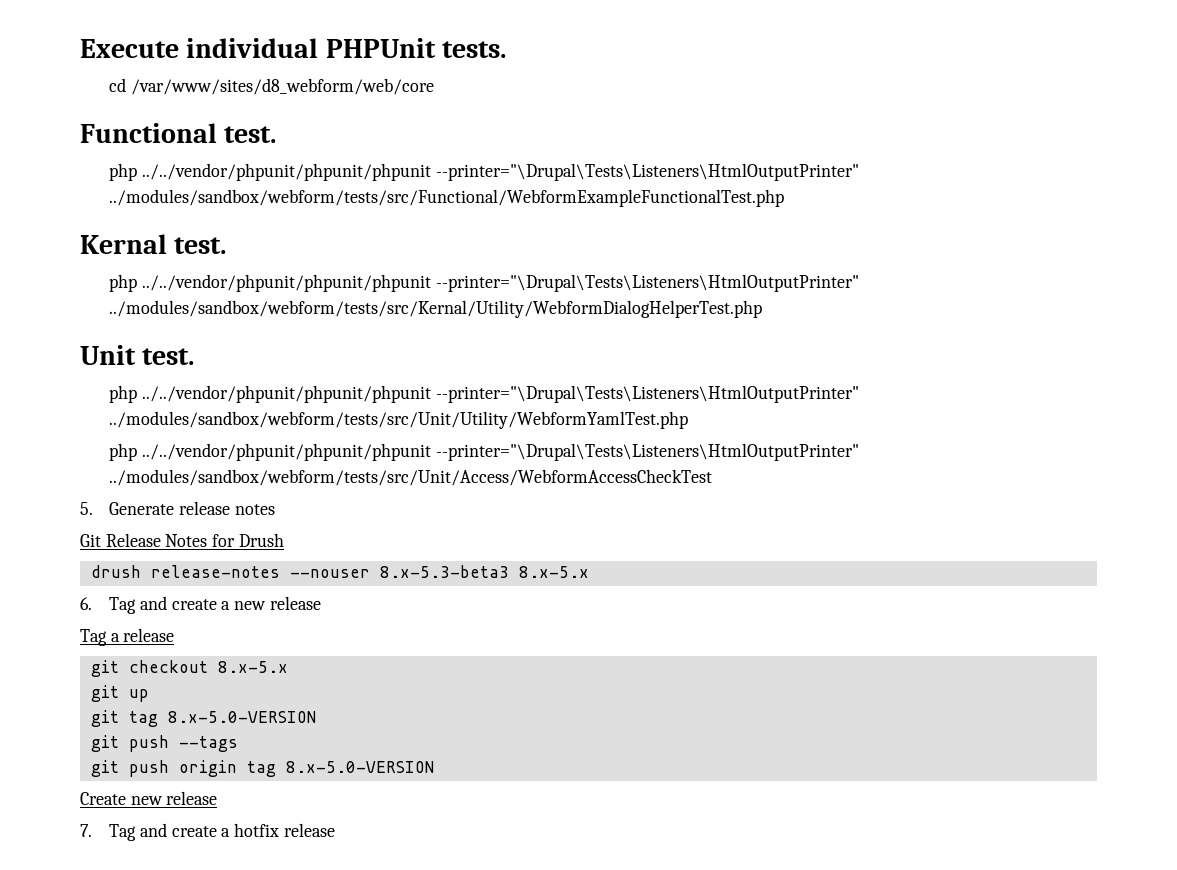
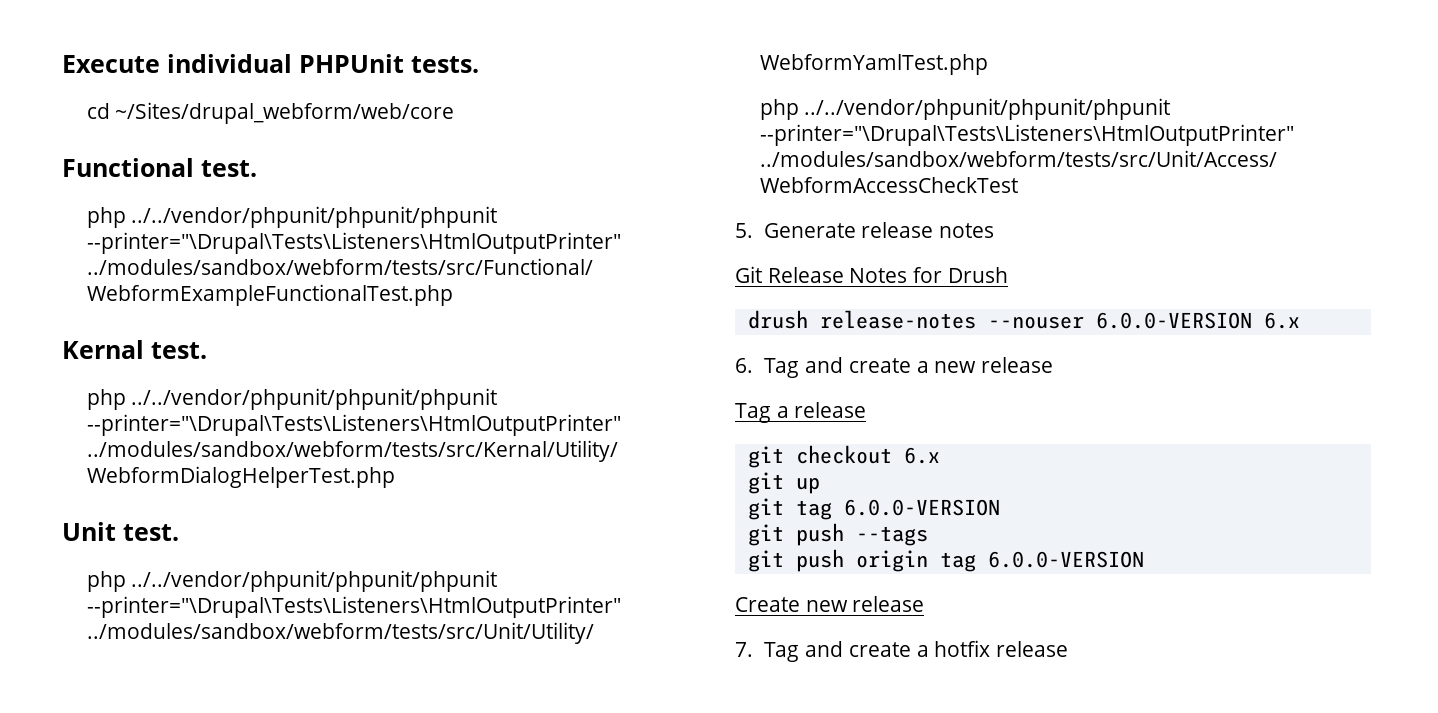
[130,78,434,95] /var/www/sites/d8_webform/web/core -> [115,102,455,124] ~/Sites/drupal_webform/web/core
[379,565,589,578] 8.x-5.3-beta3 8.x-5.x -> [1095,312,1300,329] 6.0.0-VERSION 6.x
[217,661,288,673] 8.x-5.x -> [903,447,940,464] 6.x
[167,711,316,723] 8.x-5.0-VERSION -> [843,499,1000,516] 6.0.0-VERSION
[285,761,434,773] 8.x-5.0-VERSION -> [987,551,1144,568] 6.0.0-VERSION

